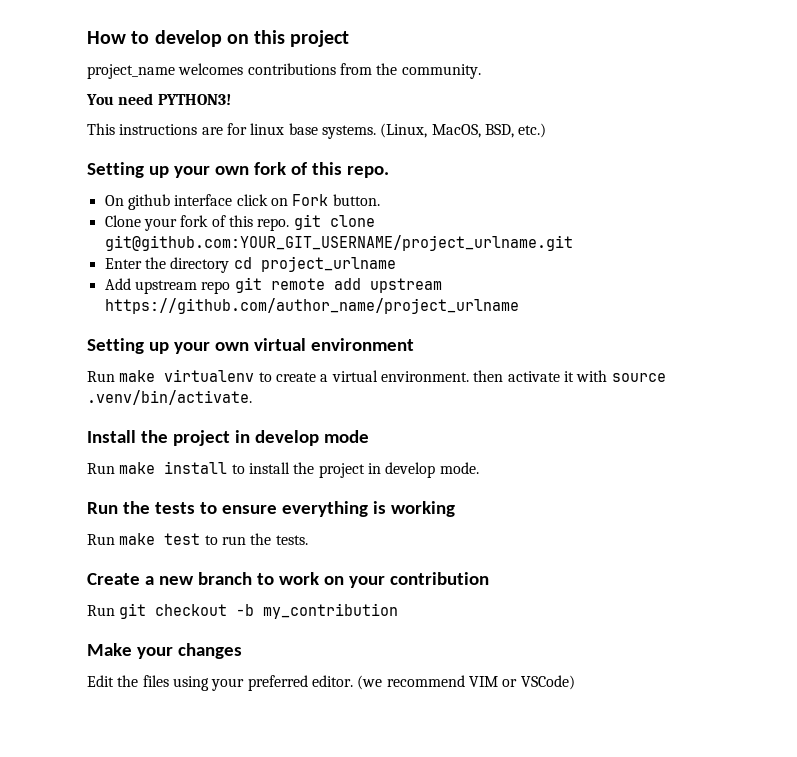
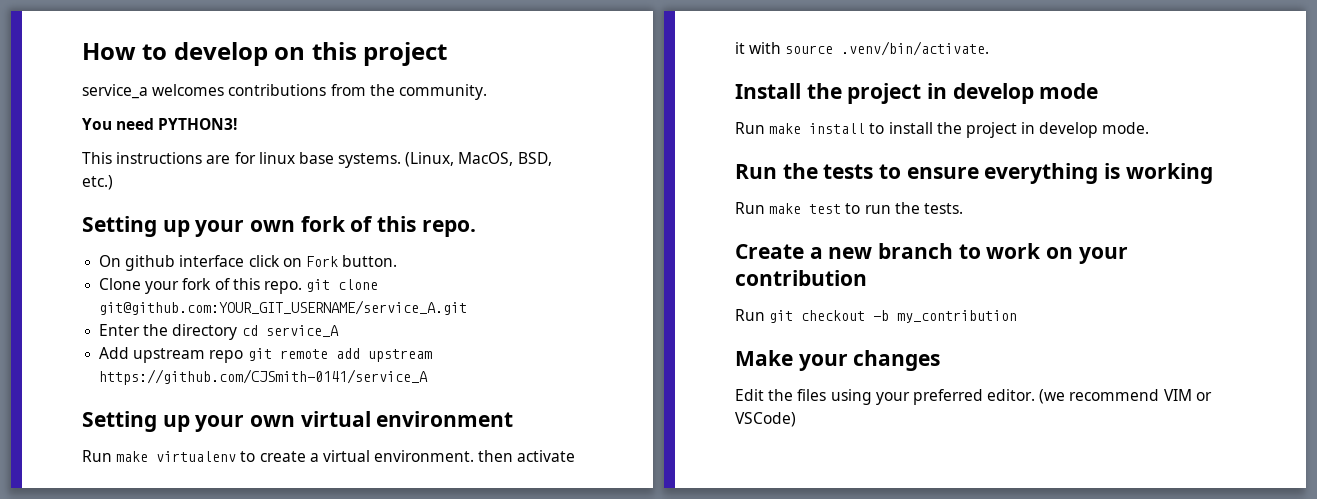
[87,64,175,79] project_name -> [82,84,148,99] service_a
[104,235,573,251] git@github.com:YOUR_GIT_USERNAME/project_urlname.git -> [99,300,468,315] git@github.com:YOUR_GIT_USERNAME/service_A.git
[260,256,396,272] project_urlname -> [265,325,339,337] service_A
[104,298,519,314] https://github.com/author_name/project_urlname -> [99,369,429,385] https://github.com/CJSmith-0141/service_A

